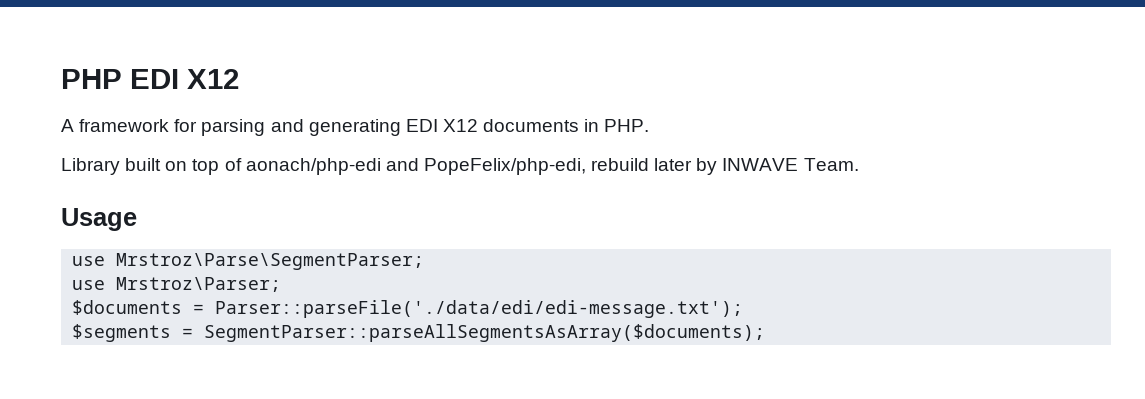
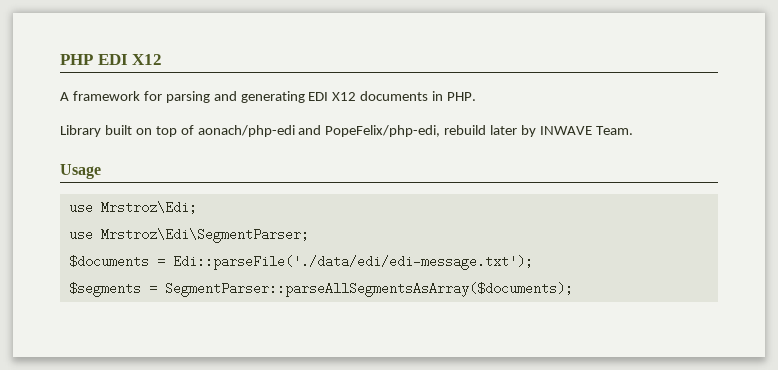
[116,253,425,270] [72,277,282,292] Mrstroz\Parse\SegmentParser; // use Mrstroz\Parser; -> [100,201,197,214] [68,228,309,243] Mrstroz\Edi; // use Mrstroz\Edi\SegmentParser;
[215,300,744,318] Parser::parseFile('./data/edi/edi-message.txt'); -> [172,255,533,270] Edi::parseFile('./data/edi/edi-message.txt');

